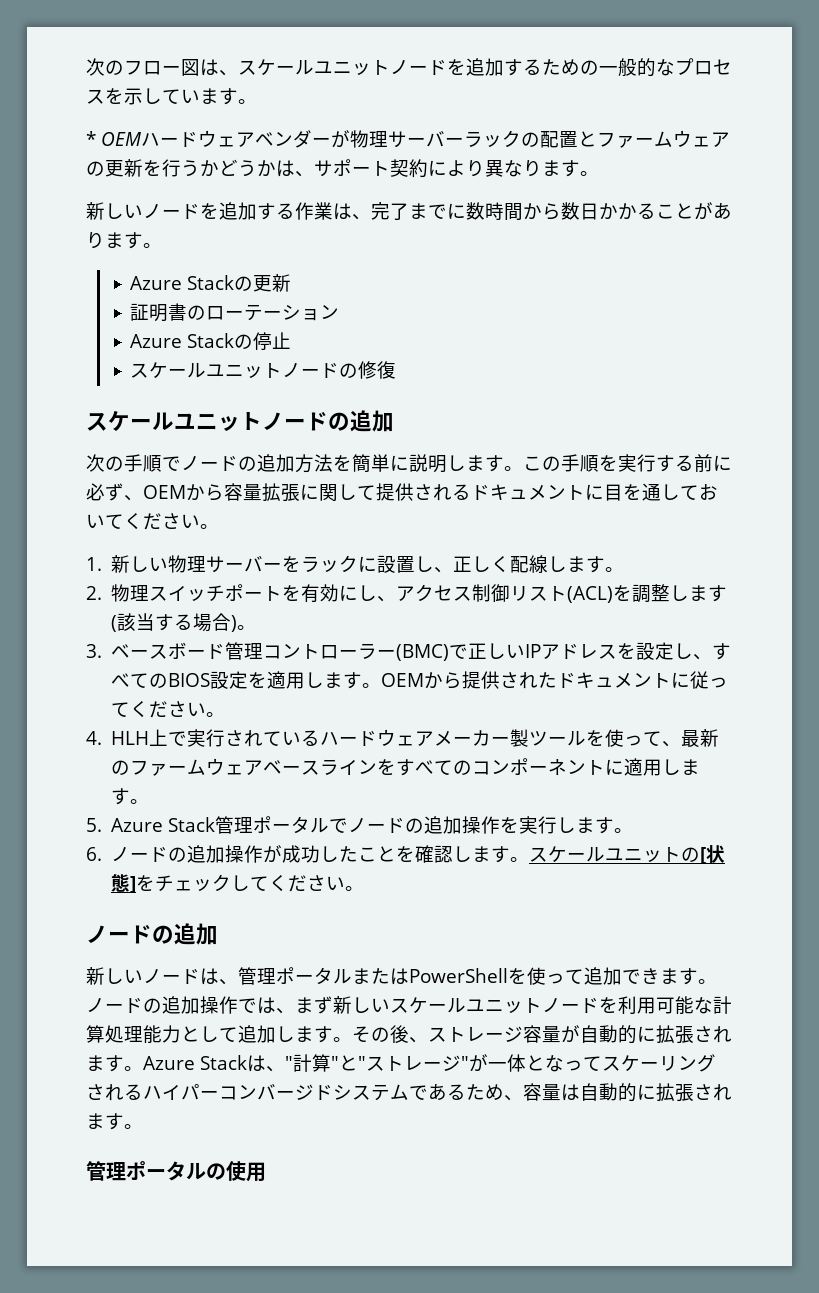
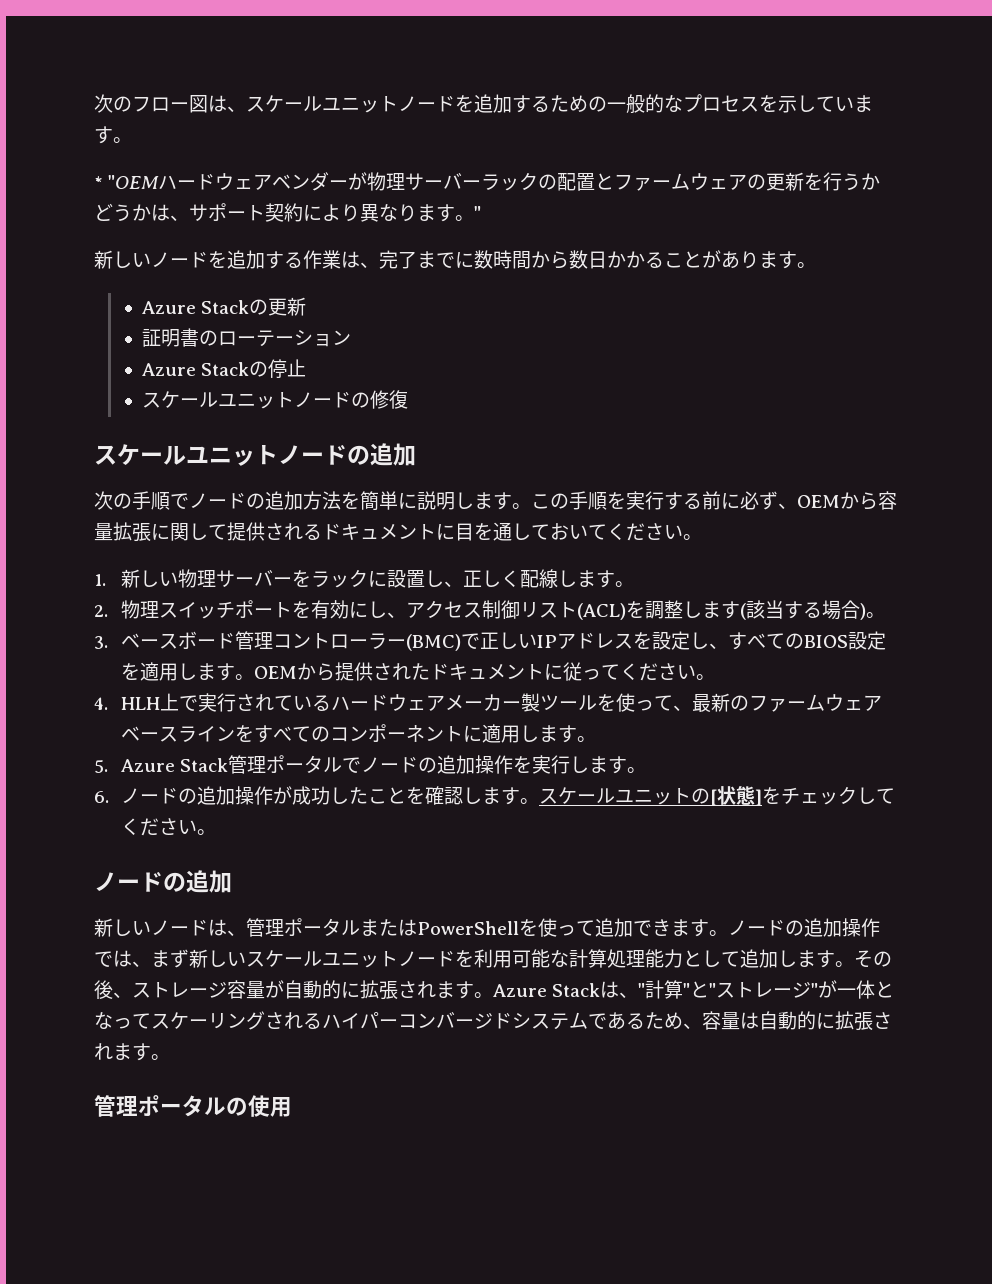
[101,132,141,146] OEM -> [108,175,160,189] "OEM
(599, 173) none -> [474,206,481,220] "

